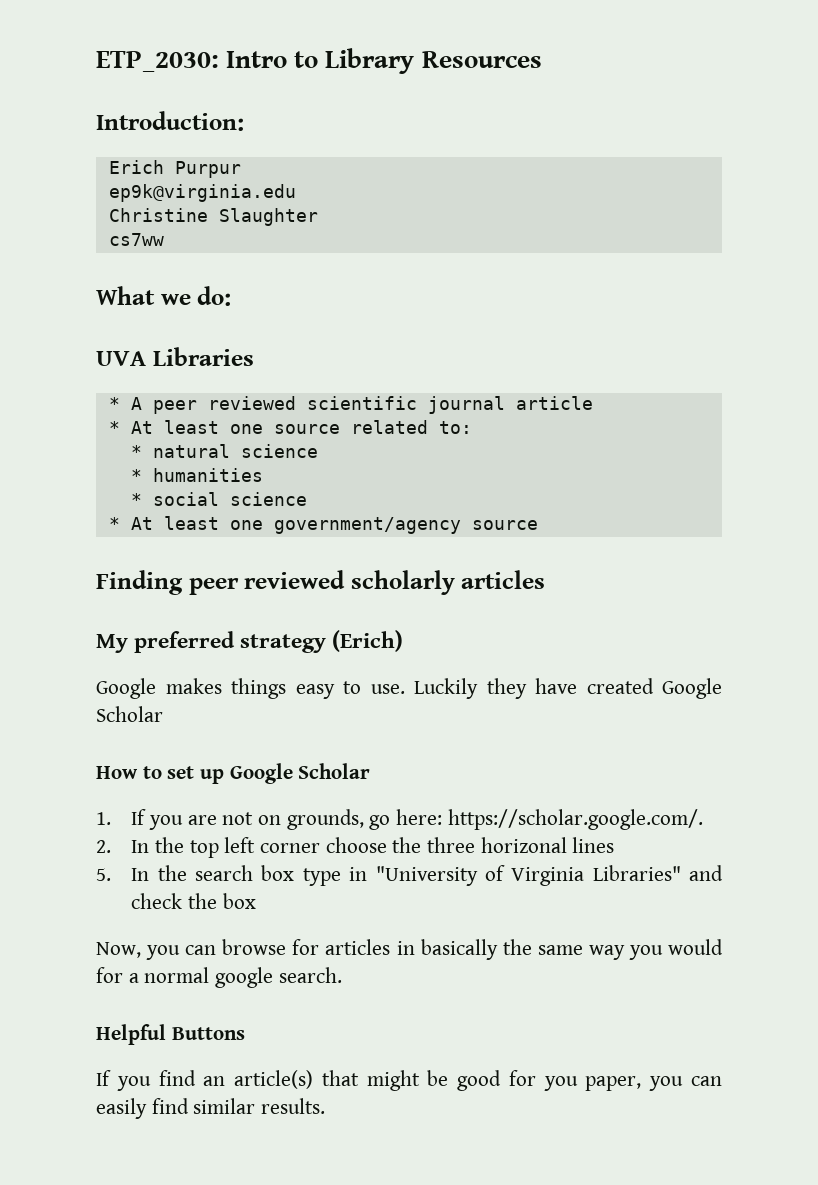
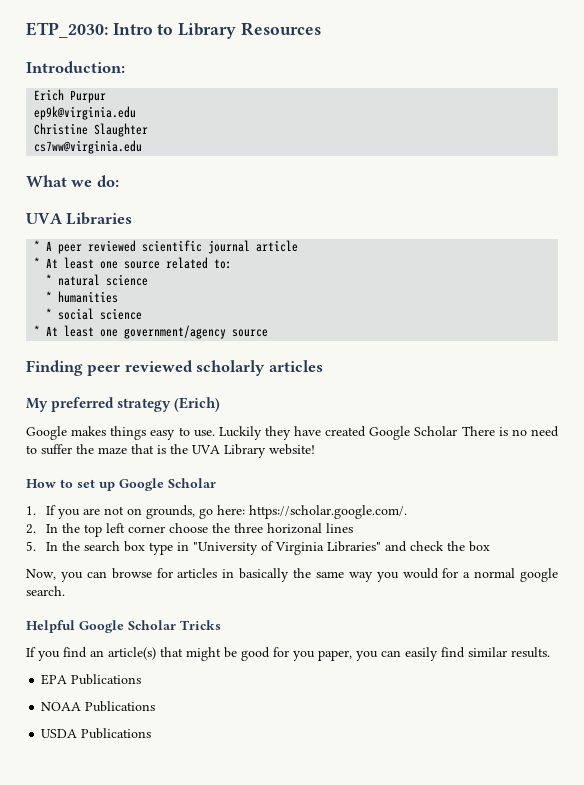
[108,233,164,246] cs7ww -> [34,140,143,154] cs7ww@virginia.edu
(163, 714) none -> [461,426,559,437] [26,444,315,458] There is no need to suffer the maze that is the UVA Library website!
[171,1027,245,1040] Buttons -> [79,620,221,633] Google Scholar Tricks
(326, 1106) none -> [41,674,142,685] [41,701,156,712] [41,728,152,739] // EPA Publications // NOAA Publications // USDA Publications

